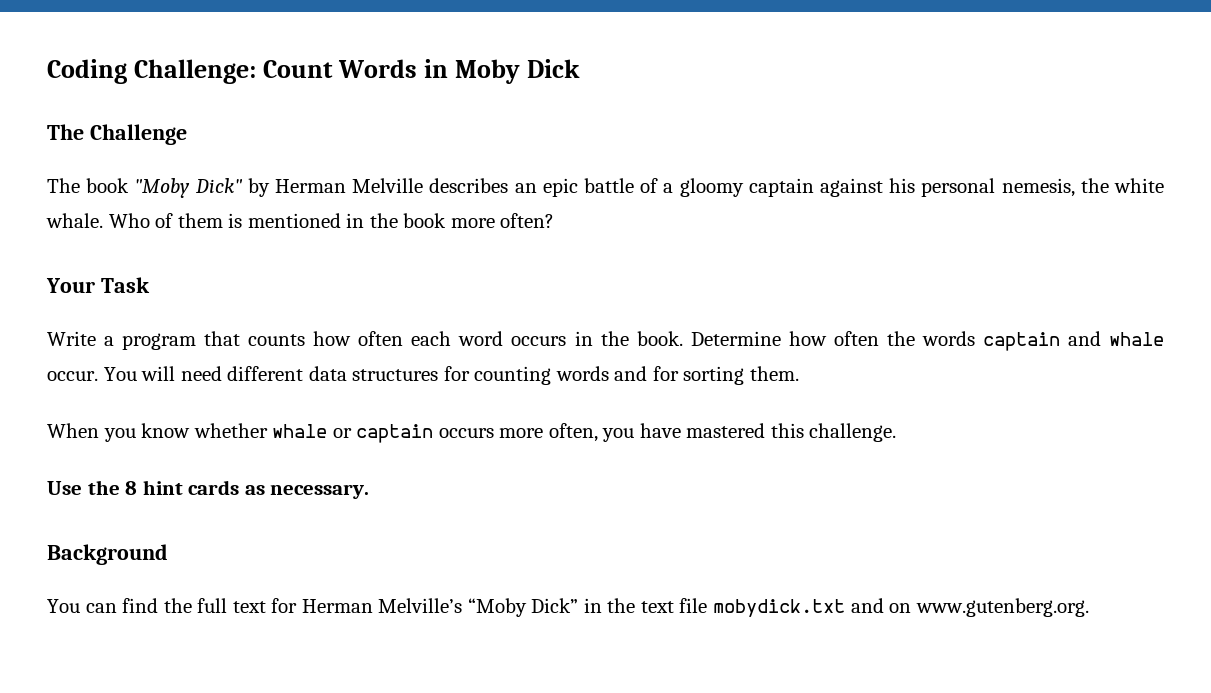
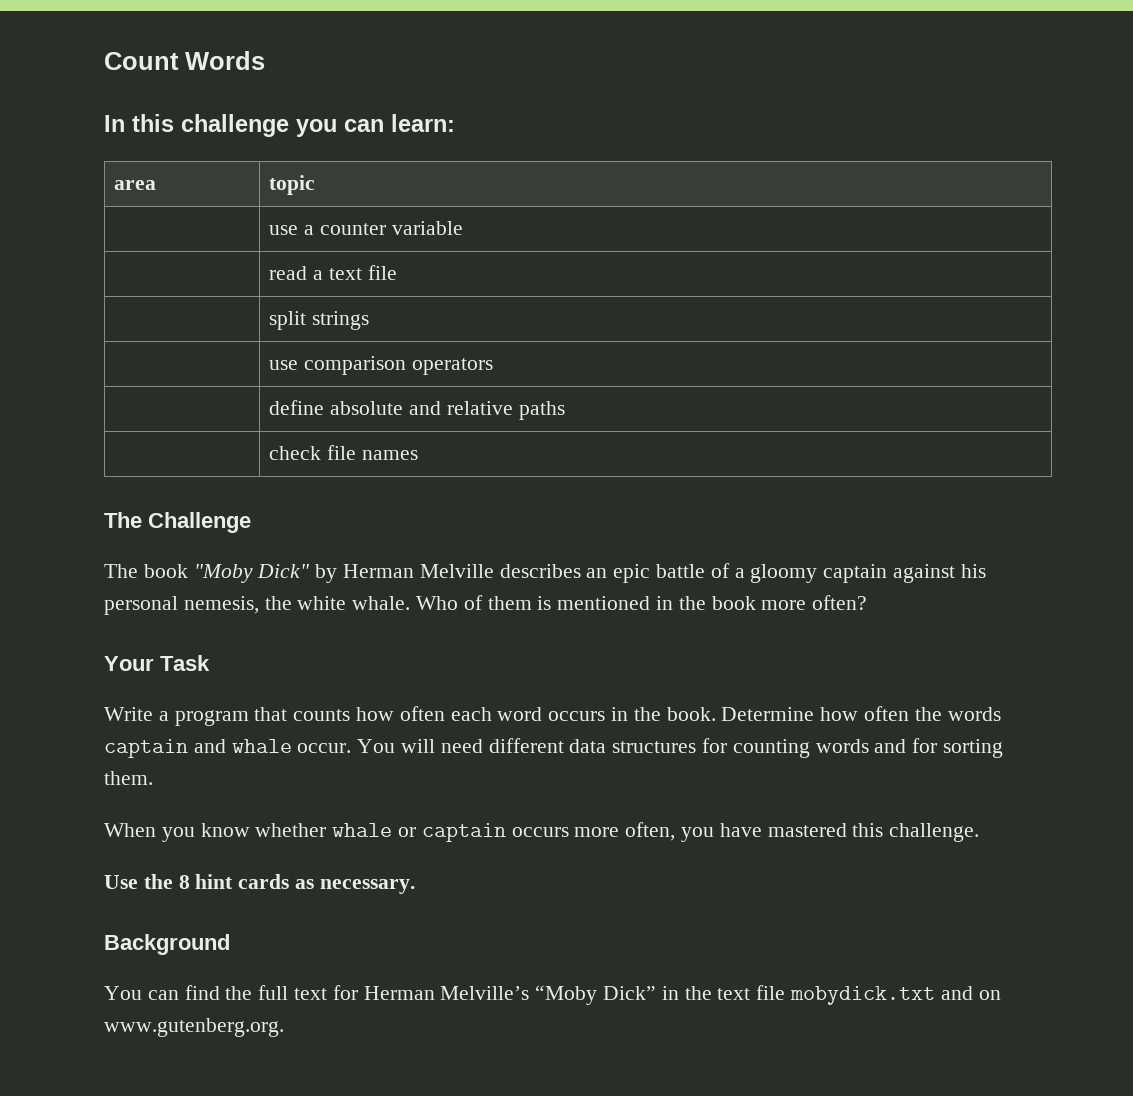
[47,59,257,84] Coding Challenge: -> (104, 61) none
[424,59,581,84] in Moby Dick -> [104,114,455,137] [114,180,157,190] [269,175,316,195] [269,221,463,235] [269,265,397,280] [269,311,370,330] [269,356,493,375] [269,400,565,420] [269,445,418,460] // In this challenge you can learn: // area | topic // | use a counter variable // | read a text file // | split strings // | use comparison operators // | define absolute and relative paths // | check file names

